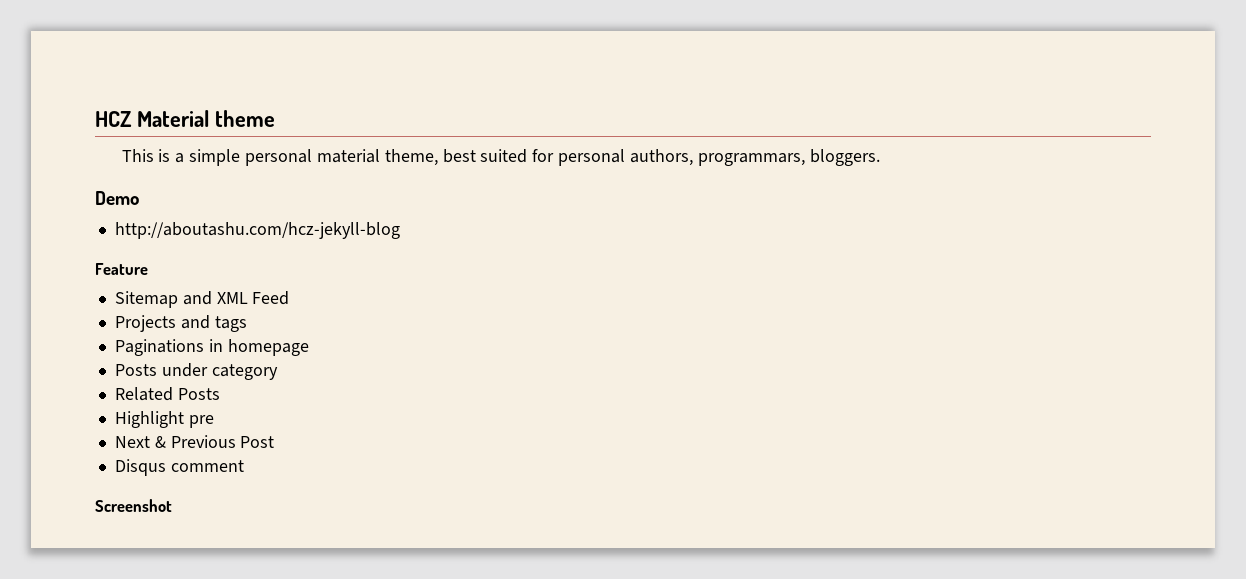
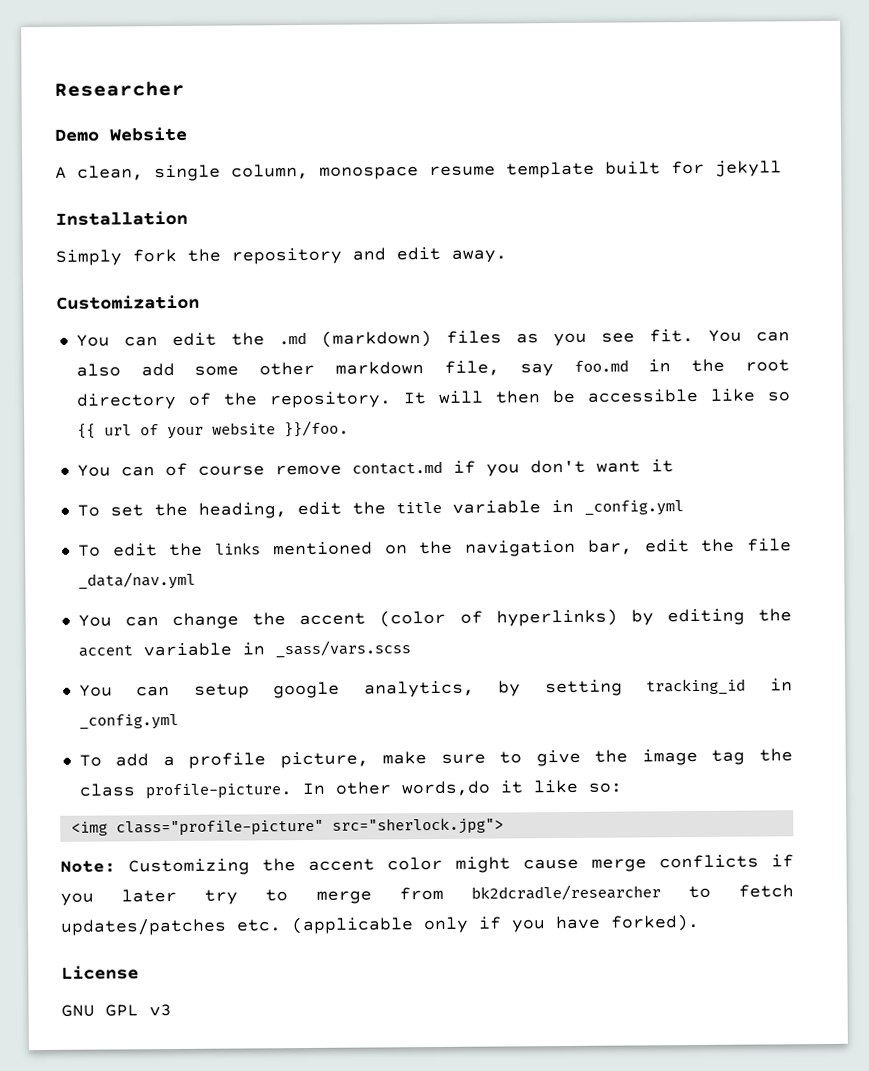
[95,110,275,127] [121,149,880,166] [95,191,139,205] [114,222,400,239] [95,263,148,275] [114,291,290,308] [114,315,247,332] [114,339,309,356] [114,363,278,380] [114,387,220,401] [114,411,214,428] [114,435,275,448] [114,459,244,476] [95,499,172,512] HCZ Material theme // This is a simple personal material theme, best suited for personal authors, programmars, bloggers. // Demo // http://aboutashu.com/hcz-jekyll-blog // Feature // Sitemap and XML Feed // Projects and tags // Paginations in homepage // Posts under category // Related Posts // Highlight pre // Next & Previous Post // Disqus comment // Screenshot -> [54,80,185,97] [54,126,187,142] [55,160,782,182] [55,210,188,226] [55,246,507,266] [56,294,200,310] [75,329,790,348] [75,358,791,377] [75,388,790,410] [76,420,350,440] [76,459,674,477] [76,499,684,519] [77,538,792,557] [77,571,196,590] [77,608,793,630] [77,640,411,659] [78,678,793,699] [78,713,179,730] [78,748,793,769] [78,779,622,800] [70,817,504,837] [60,854,794,876] [60,884,794,906] [60,913,700,936] [61,965,139,980] [61,1004,172,1017] Researcher // Demo Website // A clean, single column, monospace resume template built for jekyll // Installation // Simply fork the repository and edit away. // Customization // You can edit the .md (markdown) files as you see fit. You can also add some other markdown file, say foo.md in the root directory of the repository. It will then be accessible like so {{ url of your website }}/foo. // You can of course remove contact.md if you don't want it // To set the heading, edit the title variable in _config.yml // To edit the links mentioned on the navigation bar, edit the file _data/nav.yml // You can change the accent (color of hyperlinks) by editing the accent variable in _sass/vars.scss // You can setup google analytics, by setting tracking_id in _config.yml // To add a profile picture, make sure to give the image tag the class profile-picture. In other words,do it like so: // <img class="profile-picture" src="sherlock.jpg"> // Note: Customizing the accent color might cause merge conflicts if you later try to merge from bk2dcradle/researcher to fetch updates/patches etc. (applicable only if you have forked). // License // GNU GPL v3

